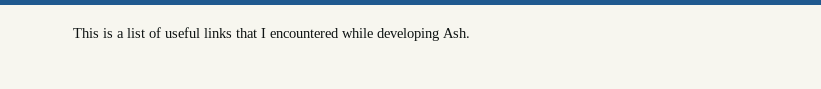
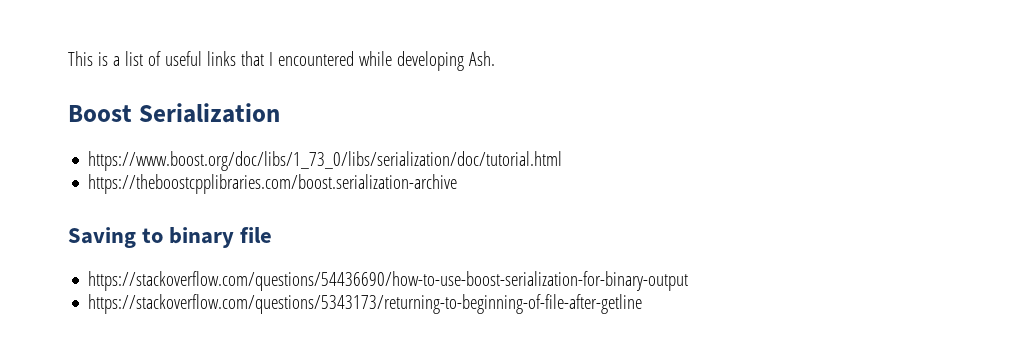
(470, 33) none -> [68,103,280,123] [88,151,563,171] [88,174,458,194] [68,227,273,248] [88,271,689,291] [88,294,643,314] // Boost Serialization // https://www.boost.org/doc/libs/1_73_0/libs/serialization/doc/tutorial.html // https://theboostcpplibraries.com/boost.serialization-archive // Saving to binary file // https://stackoverflow.com/questions/54436690/how-to-use-boost-serialization-for-binary-output // https://stackoverflow.com/questions/5343173/returning-to-beginning-of-file-after-getline

